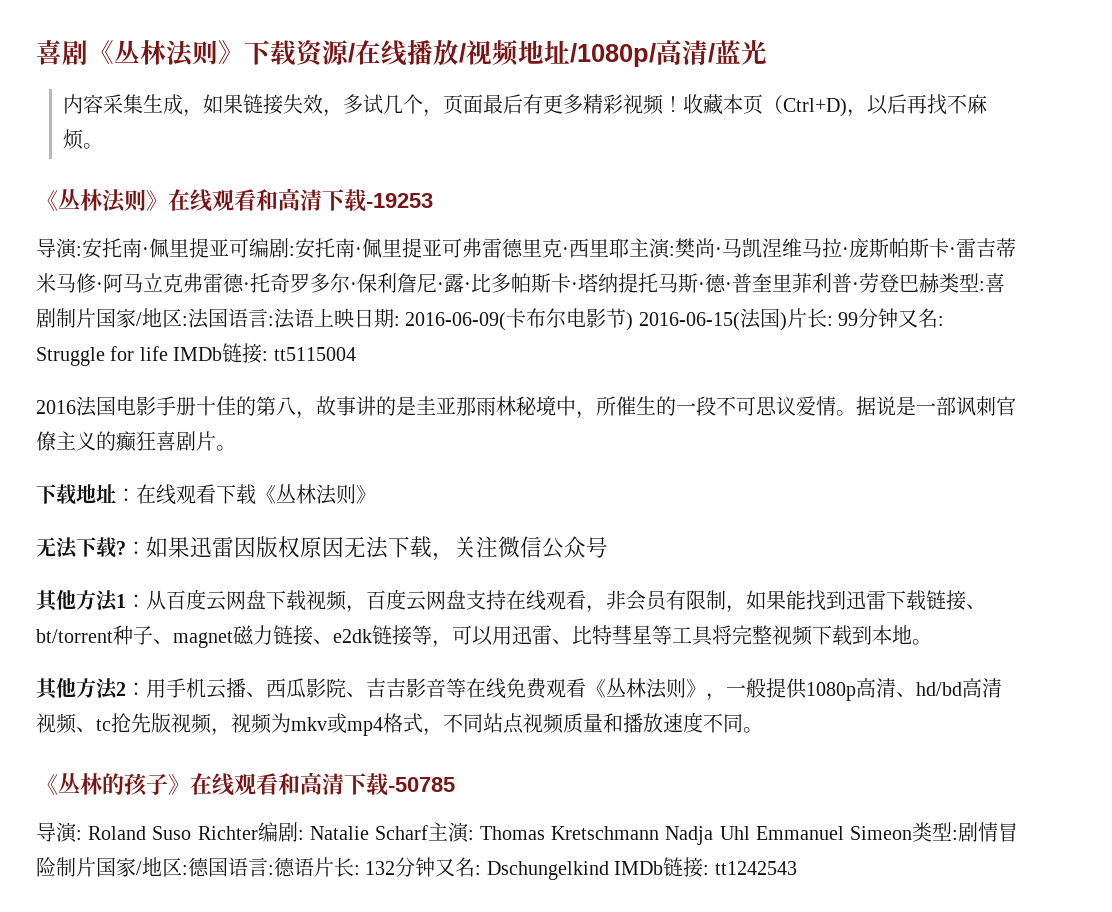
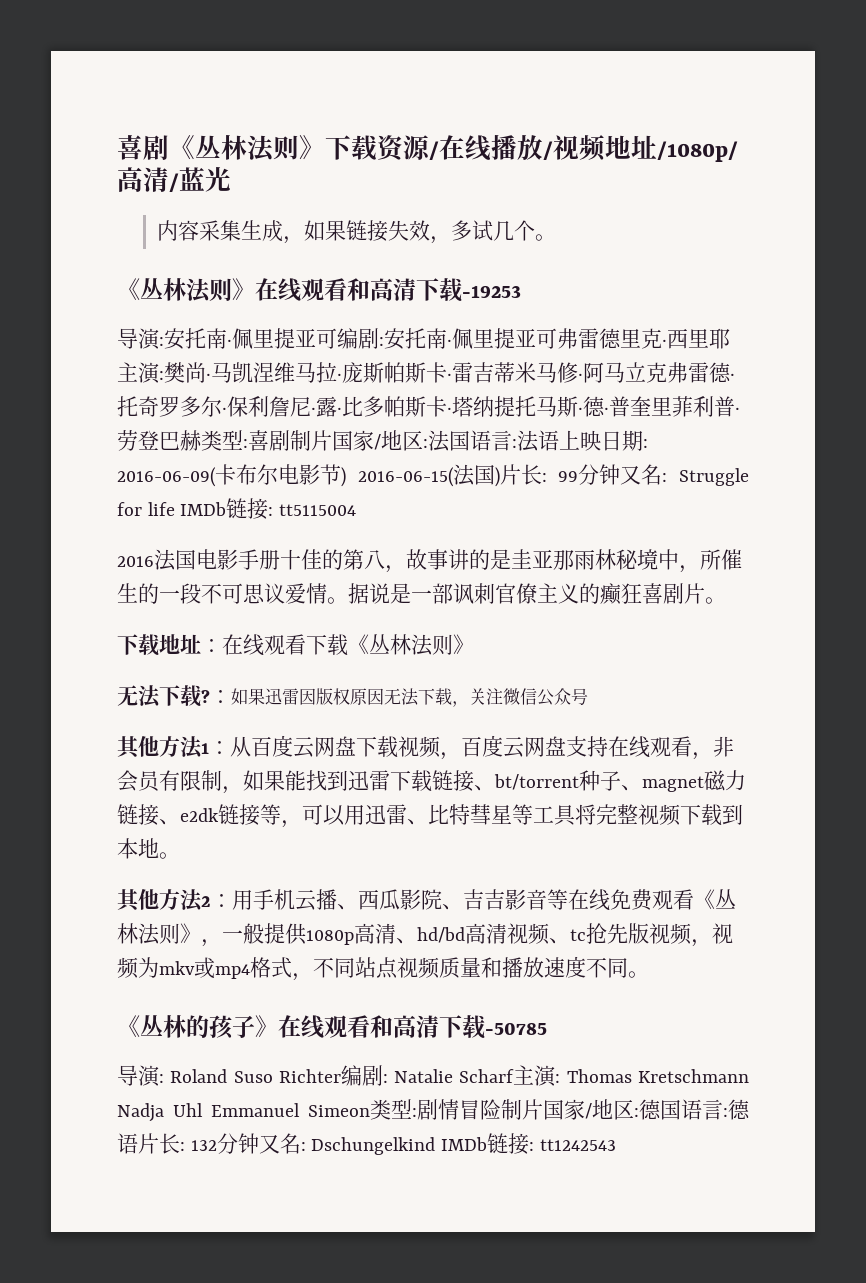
[422,94,987,117] [62,129,83,150] ，页面最后有更多精彩视频！收藏本页（Ctrl+D)，以后再找不麻烦 -> (536, 230) none

